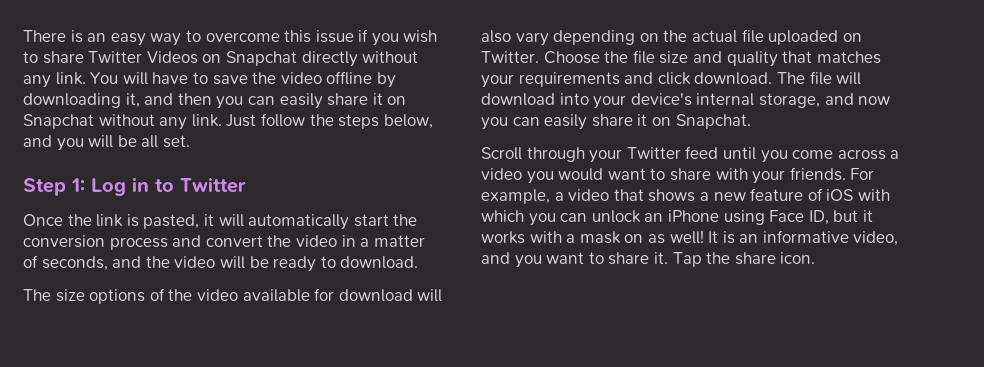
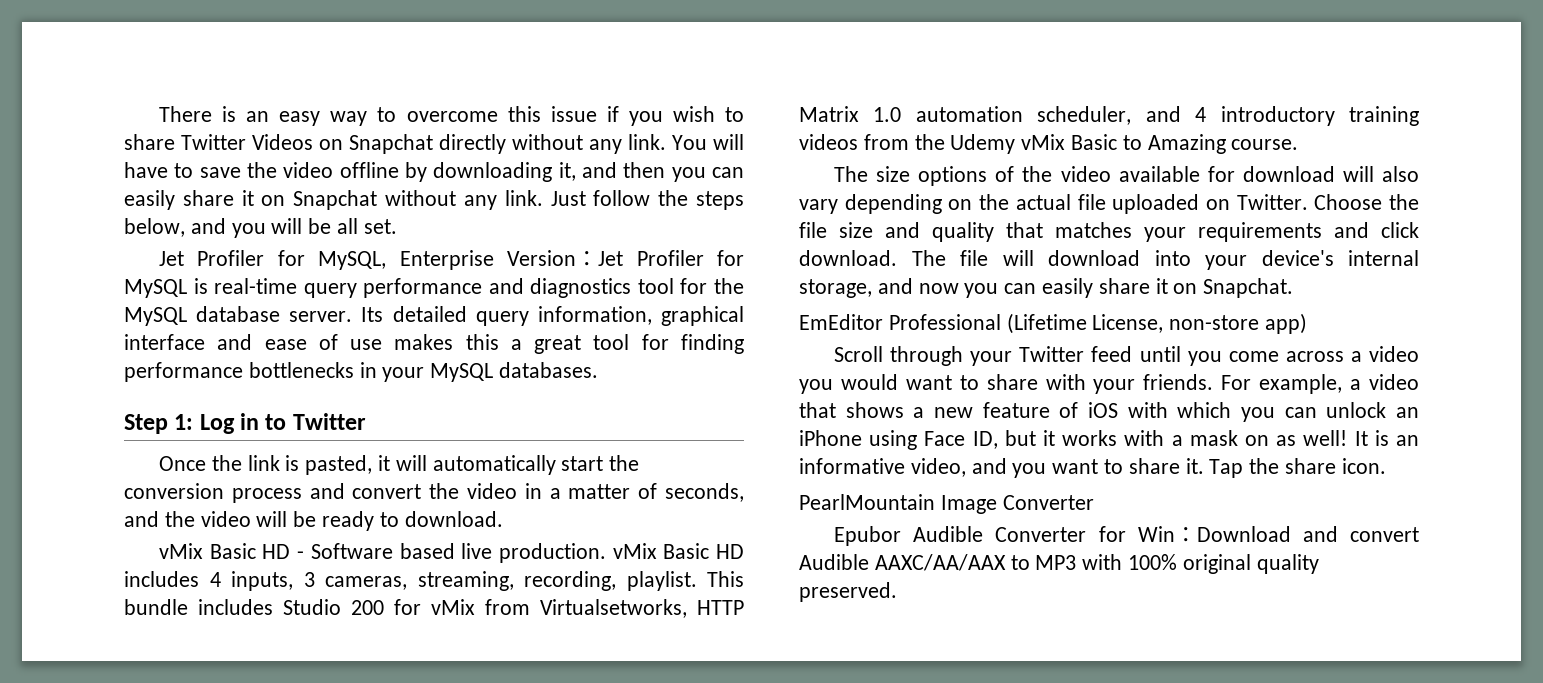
(190, 141) none -> [159,250,744,270] [124,278,744,298] [124,306,744,326] [124,334,744,354] [124,362,599,382] // Jet Profiler for MySQL, Enterprise Version：Jet Profiler for MySQL is real-time query performance and diagnostics tool for the MySQL database server. Its detailed query information, graphical interface and ease of use makes this a great tool for finding performance bottlenecks in your MySQL databases.
(419, 262) none -> [159,543,744,563] [124,571,744,591] [124,599,744,618] [799,106,1419,126] [799,134,1299,154] // vMix Basic HD - Software based live production. vMix Basic HD includes 4 inputs, 3 cameras, streaming, recording, playlist. This bundle includes Studio 200 for vMix from Virtualsetworks, HTTP Matrix 1.0 automation scheduler, and 4 introductory training videos from the Udemy vMix Basic to Amazing course.
(751, 121) none -> [799,313,1308,334] // EmEditor Professional (Lifetime License, non-store app)
(816, 258) none -> [799,494,1094,514] [834,526,1419,546] [799,554,1319,574] [799,582,897,602] // PearlMountain Image Converter // Epubor Audible Converter for Win：Download and convert Audible AAXC/AA/AAX to MP3 with 100% original quality preserved.

